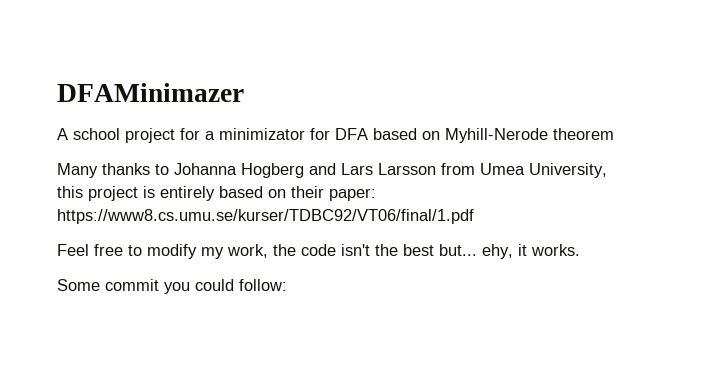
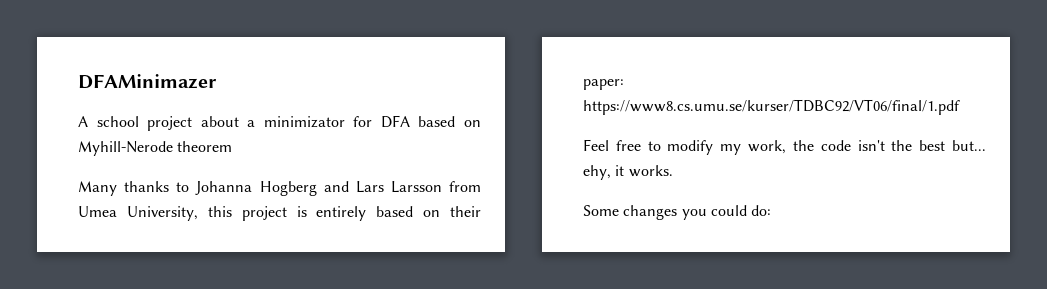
[180,128,200,140] for -> [200,116,239,127] about
[105,279,159,291] commit -> [623,205,678,220] changes
[239,279,287,291] follow: -> [751,205,772,216] do:

